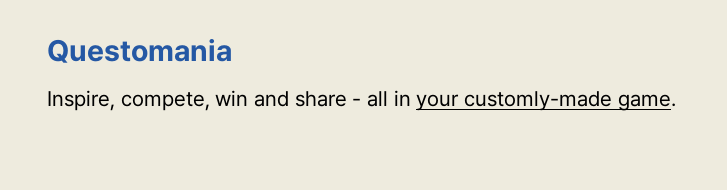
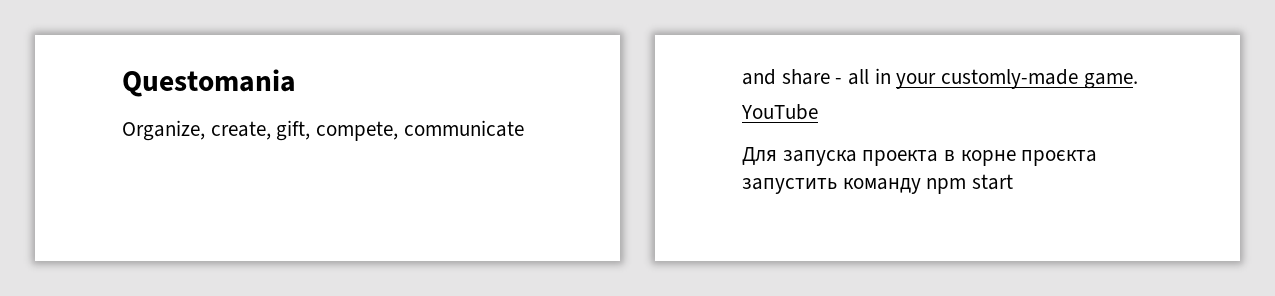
[47,90,249,111] Inspire, compete, win -> [122,120,524,141] Organize, create, gift, compete, communicate
(676, 102) none -> [741,104,818,120] [742,147,1098,166] [742,174,1014,194] // YouTube // Для запуска проекта в корне проєкта запустить команду npm start

